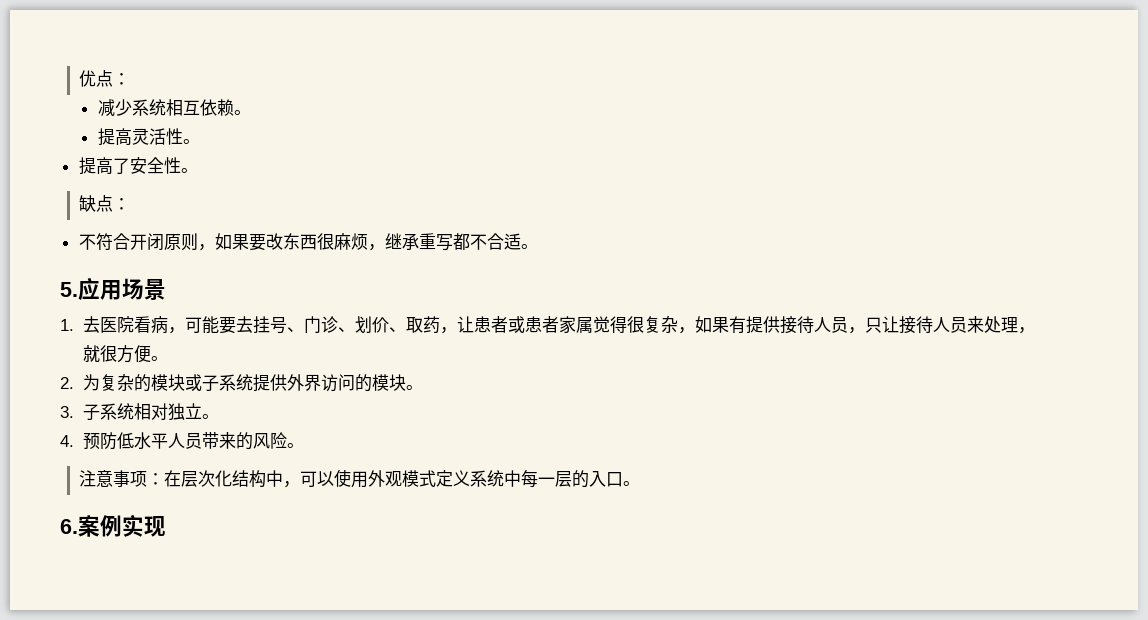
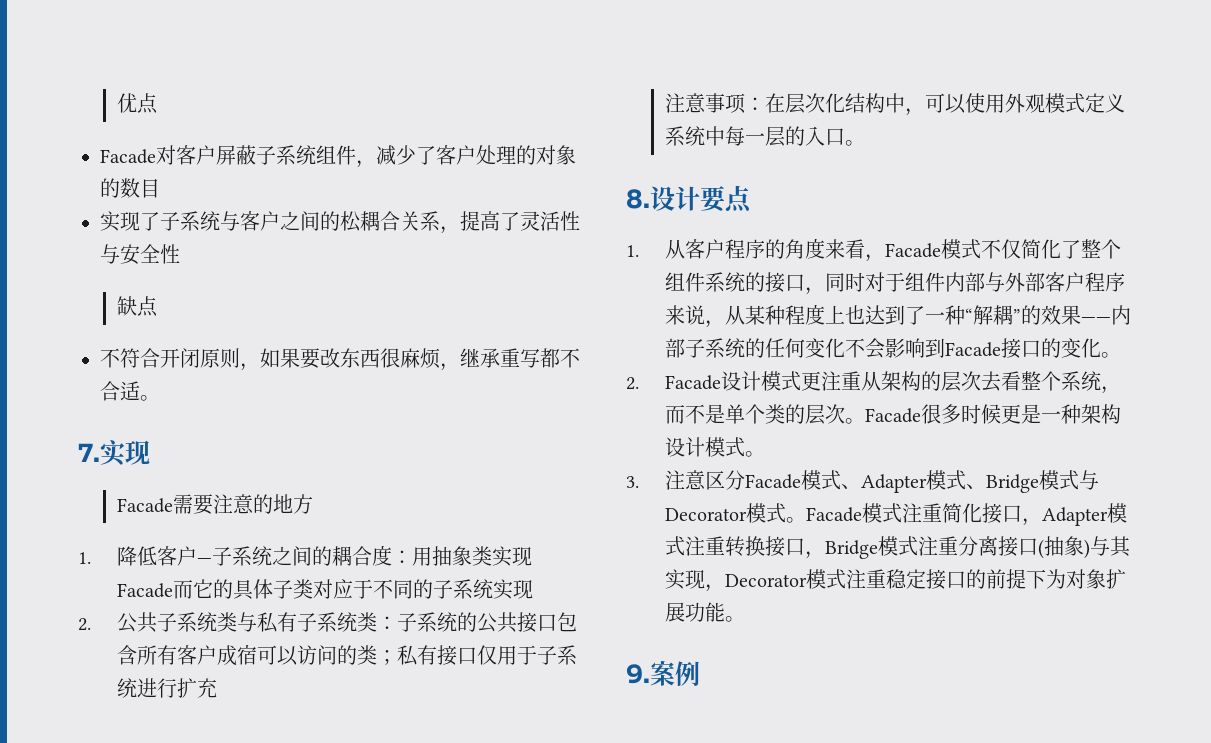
[113,73,131,85] [97,99,251,116] [97,128,200,146] [78,157,130,175] ： // 减少系统相互依赖。 // 提高灵活性。 // 提高了 -> [100,145,576,168] [100,178,160,198] [100,211,580,234] [100,244,120,264] // Facade对客户屏蔽子系统组件，减少了客户处理的对象的数目 // 实现了子系统与客户之间的松耦合关系，提高了灵活性与
[180,168,198,173] 。 -> (180, 254) none
[113,198,131,210] ： -> (158, 306) none
[60,277,166,301] [60,316,1035,334] [82,345,168,363] [60,374,423,392] [60,403,219,421] [60,432,304,450] 5.应用场景 // 1.去医院看病，可能要去挂号、门诊、划价、取药，让患者或患者家属觉得很复杂，如果有提供接待人员，只让接待人员来处理，就很方便。 // 2.为复杂的模块或子系统提供外界访问的模块。 // 3.子系统相对独立。 // 4.预防低水平人员带来的风险。 -> [78,440,150,466] [116,494,313,515] [78,545,532,567] [116,579,533,600] [78,612,577,633] [116,644,577,666] [116,678,217,698] 7.实现 // Facade需要注意的地方 // 1.降低客户—子系统之间的耦合度：用抽象类实现Facade而它的具体子类对应于不同的子系统实现 // 2.公共子系统类与私有子系统类：子系统的公共接口包含所有客户成宿可以访问的类；私有接口仅用于子系统进行扩充
[60,514,166,537] 6.案例实现 -> [626,185,752,213] [626,238,1121,262] [664,272,1125,295] [664,304,1131,328] [664,338,1121,359] [626,371,1121,394] [664,404,1121,425] [664,437,765,457] [626,470,1099,493] [664,503,1127,526] [664,536,1131,559] [664,569,1126,592] [664,602,745,622] [626,661,700,686] 8.设计要点 // 1.从客户程序的角度来看，Facade模式不仅简化了整个组件系统的接口，同时对于组件内部与外部客户程序来说，从某种程度上也达到了一种“解耦”的效果——内部子系统的任何变化不会影响到Facade接口的变化。 // 2. Facade设计模式更注重从架构的层次去看整个系统，而不是单个类的层次。Facade很多时候更是一种架构设计模式。 // 3.注意区分Facade模式、Adapter模式、Bridge模式与Decorator模式。Facade模式注重简化接口，Adapter模式注重转换接口，Bridge模式注重分离接口(抽象)与其实现，Decorator模式注重稳定接口的前提下为对象扩展功能。 // 9.案例

